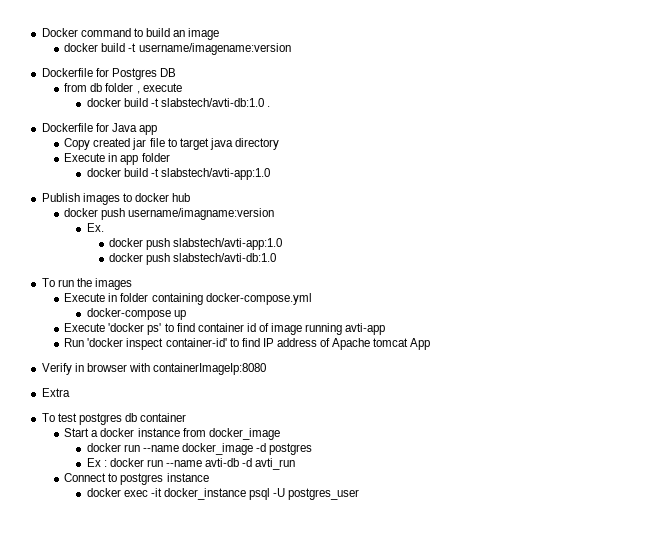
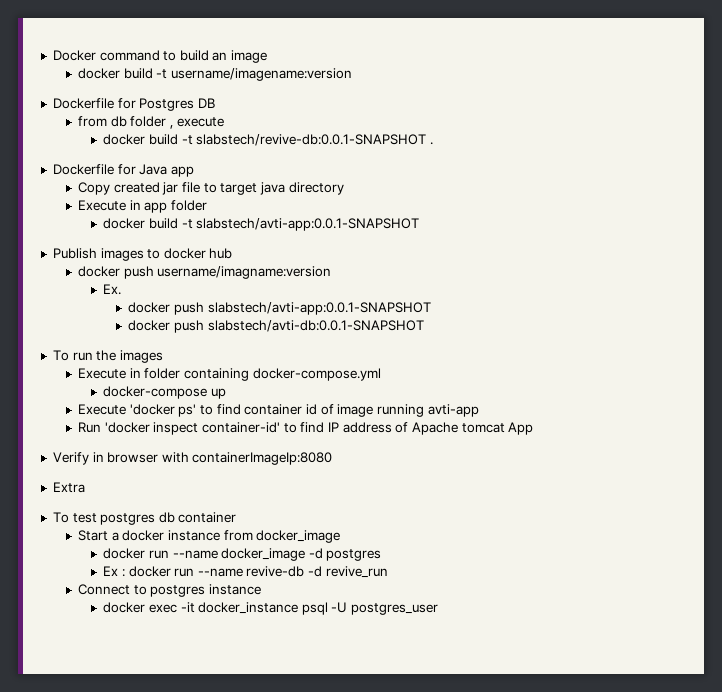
[161,98,265,107] slabstech/avti-db:1.0 -> [196,134,427,146] slabstech/revive-db:0.0.1-SNAPSHOT
[161,168,271,180] slabstech/avti-app:1.0 -> [196,218,420,231] slabstech/avti-app:0.0.1-SNAPSHOT
[173,238,283,250] [109,253,277,265] slabstech/avti-app:1.0 // docker push slabstech/avti-db:1.0 -> [207,302,431,315] [128,320,424,333] slabstech/avti-app:0.0.1-SNAPSHOT // docker push slabstech/avti-db:0.0.1-SNAPSHOT
[205,458,296,470] avti-db -d avti_run -> [246,566,388,578] revive-db -d revive_run

